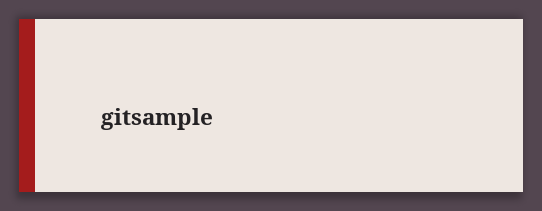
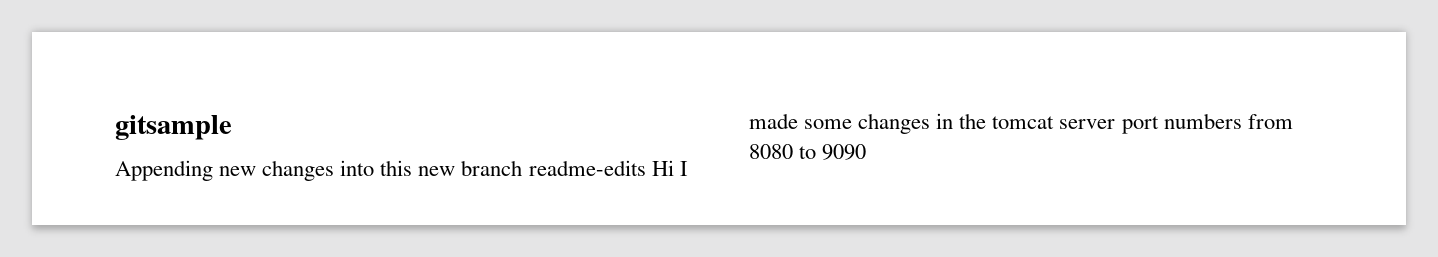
(213, 119) none -> [115,160,688,181] [749,113,1293,134] [749,144,867,160] // Appending new changes into this new branch readme-edits Hi I made some changes in the tomcat server port numbers from 8080 to 9090

